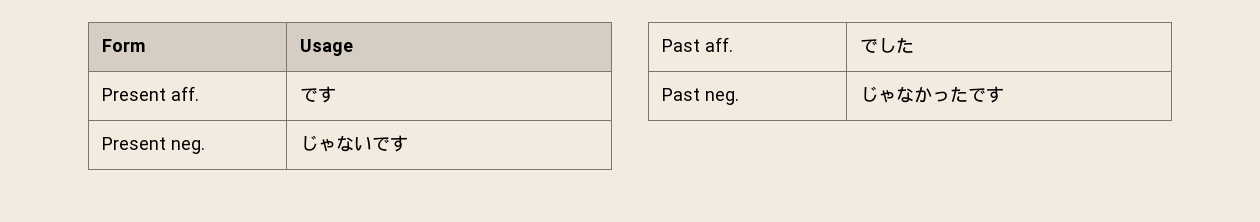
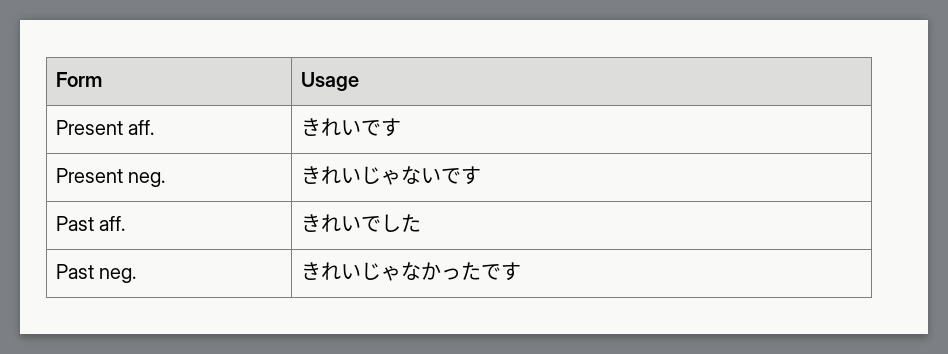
(199, 93) none -> [300,118,361,136] きれい
(205, 147) none -> [300,166,361,184] きれい
(733, 44) none -> [300,214,361,232] きれい
(739, 98) none -> [300,262,361,280] きれい

